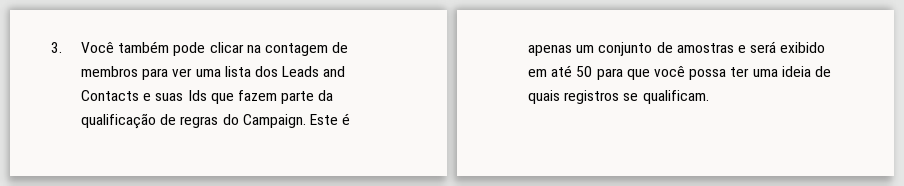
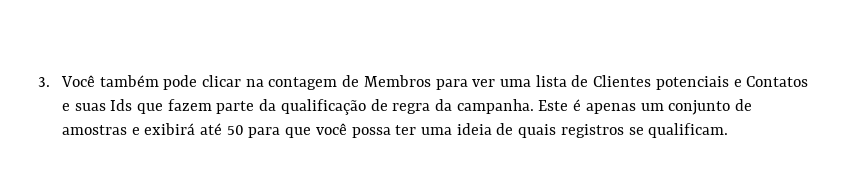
[81,66,139,77] membros -> [363,75,431,87] Membros
[255,66,346,77] [81,90,140,101] dos Leads and Contacts -> [571,75,809,90] de Clientes potenciais e Contatos
[180,114,306,128] regras do Campaign. -> [392,99,534,114] regra da campanha.
[750,41,826,53] [528,69,548,77] será exibido em -> [144,123,196,135] exibirá

